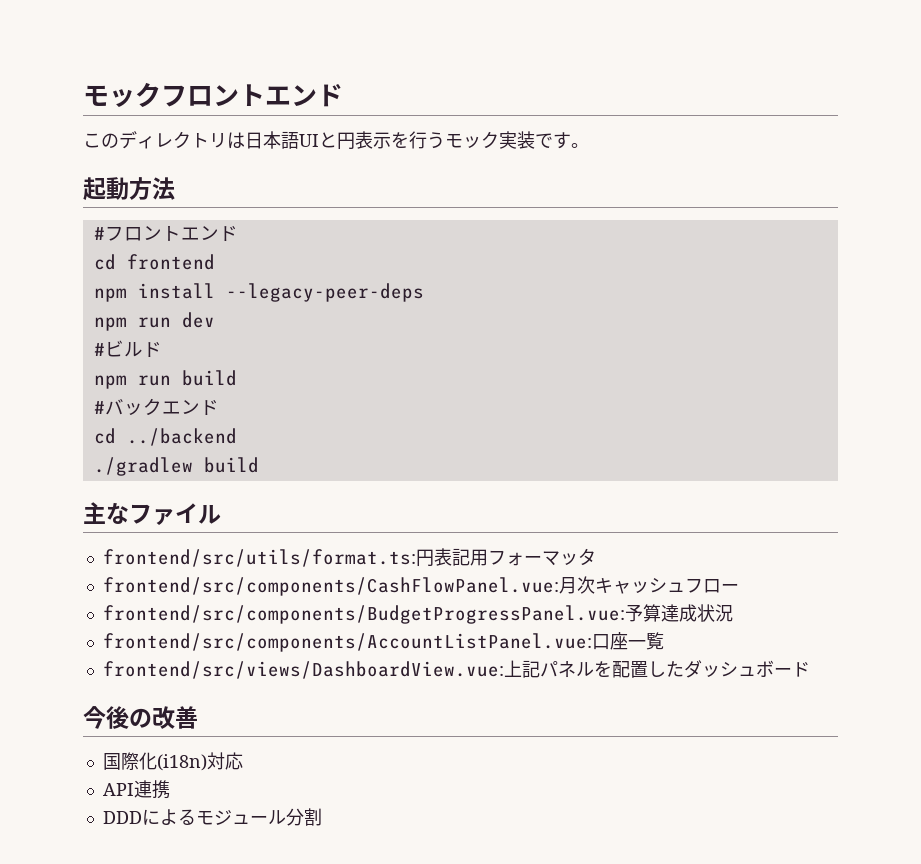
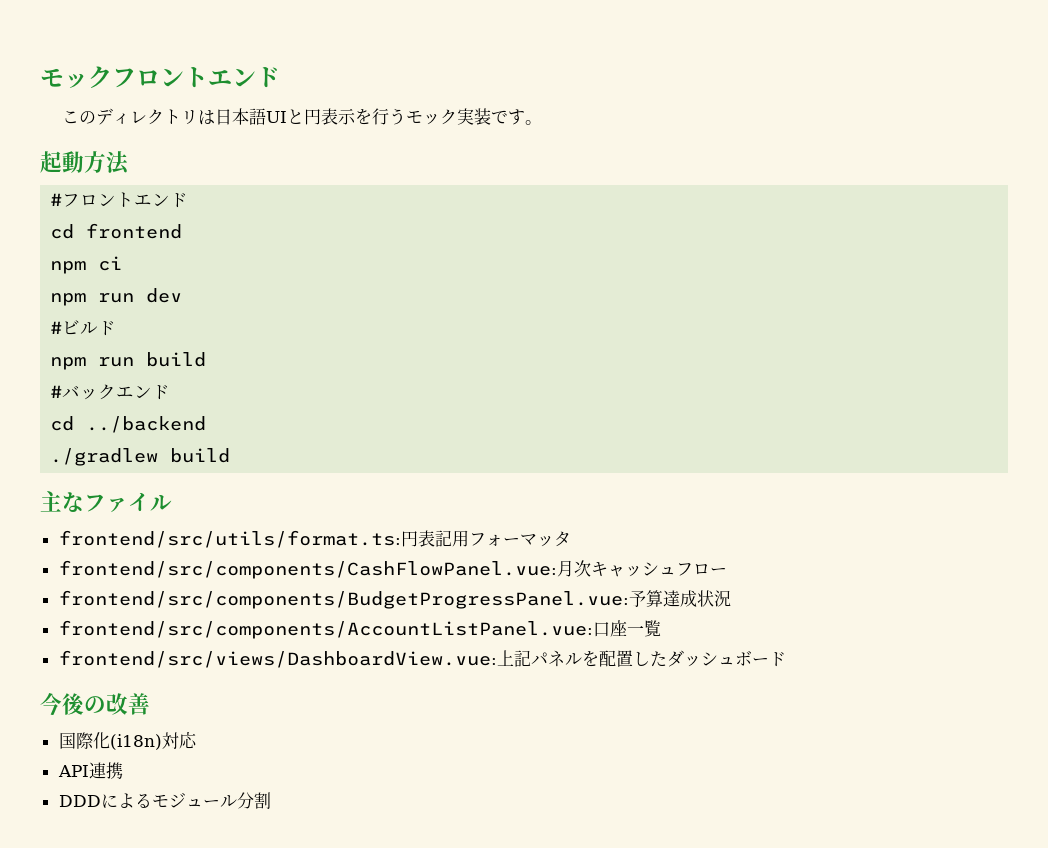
[137,283,424,302] install --legacy-peer-deps -> [98,256,123,271] ci

